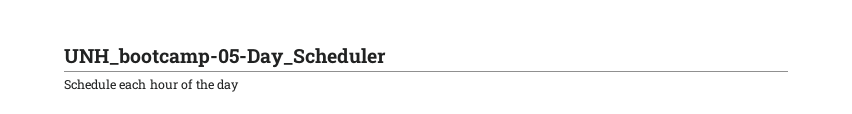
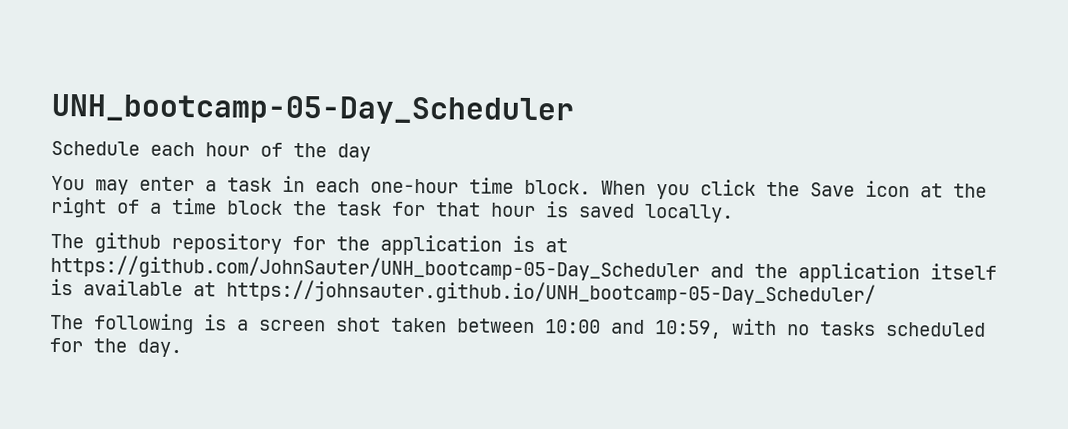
(239, 85) none -> [51,175,987,200] [50,196,734,223] [50,232,568,256] [50,254,997,284] [50,278,876,306] [50,313,986,339] [49,337,182,358] // You may enter a task in each one-hour time block. When you click the Save icon at the right of a time block the task for that hour is saved locally. // The github repository for the application is at https://github.com/JohnSauter/UNH_bootcamp-05-Day_Scheduler and the application itself is available at https://johnsauter.github.io/UNH_bootcamp-05-Day_Scheduler/ // The following is a screen shot taken between 10:00 and 10:59, with no tasks scheduled for the day.

